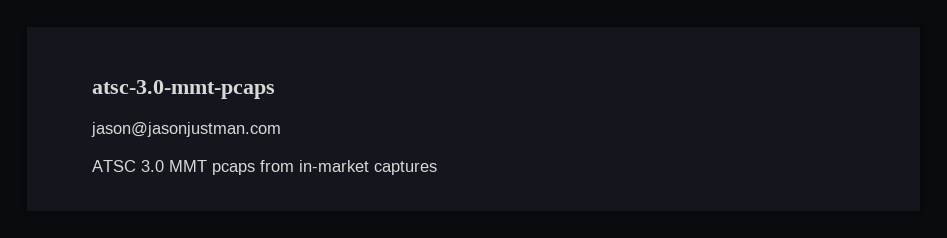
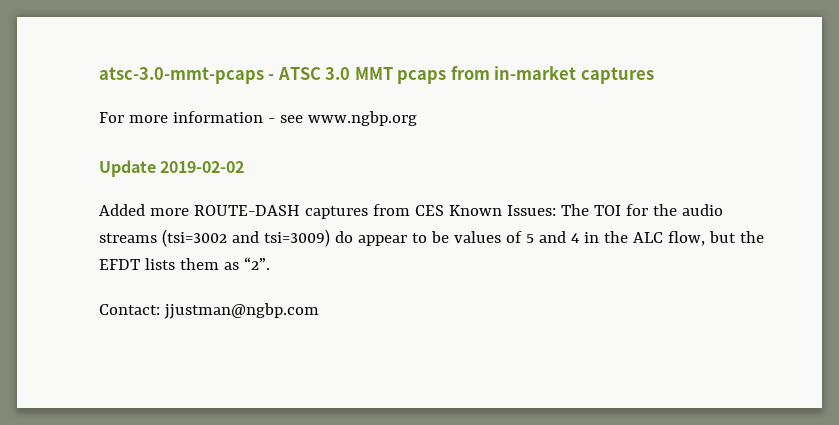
[91,122,281,137] // jason@jasonjustman.com // -> [268,74,275,80] -
(437, 168) none -> [99,111,417,126] [99,160,245,177] [99,204,723,219] [99,229,764,247] [99,257,270,270] [99,303,319,319] // For more information - see www.ngbp.org // Update 2019-02-02 // Added more ROUTE-DASH captures from CES Known Issues: The TOI for the audio streams (tsi=3002 and tsi=3009) do appear to be values of 5 and 4 in the ALC flow, but the EFDT lists them as “2”. // Contact: jjustman@ngbp.com

